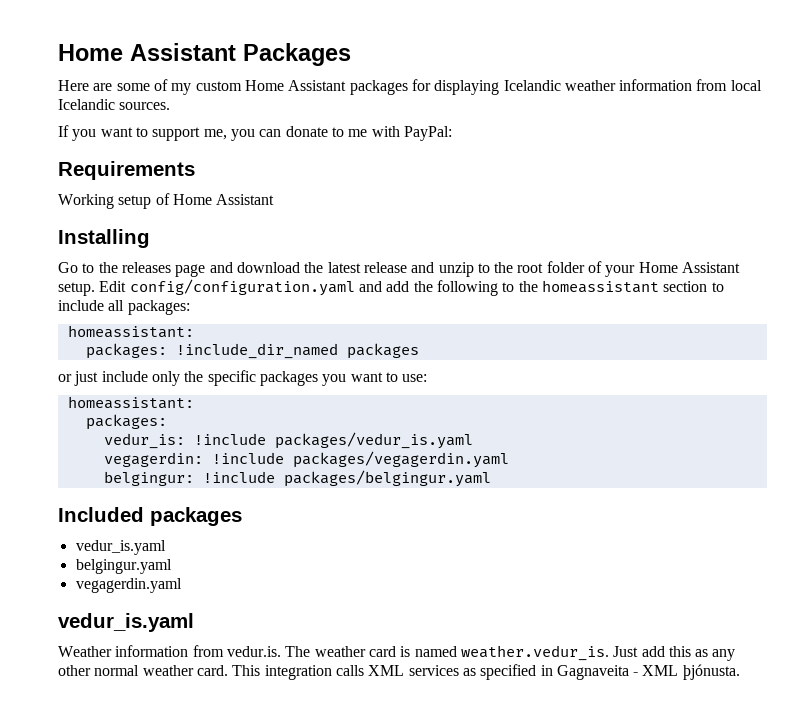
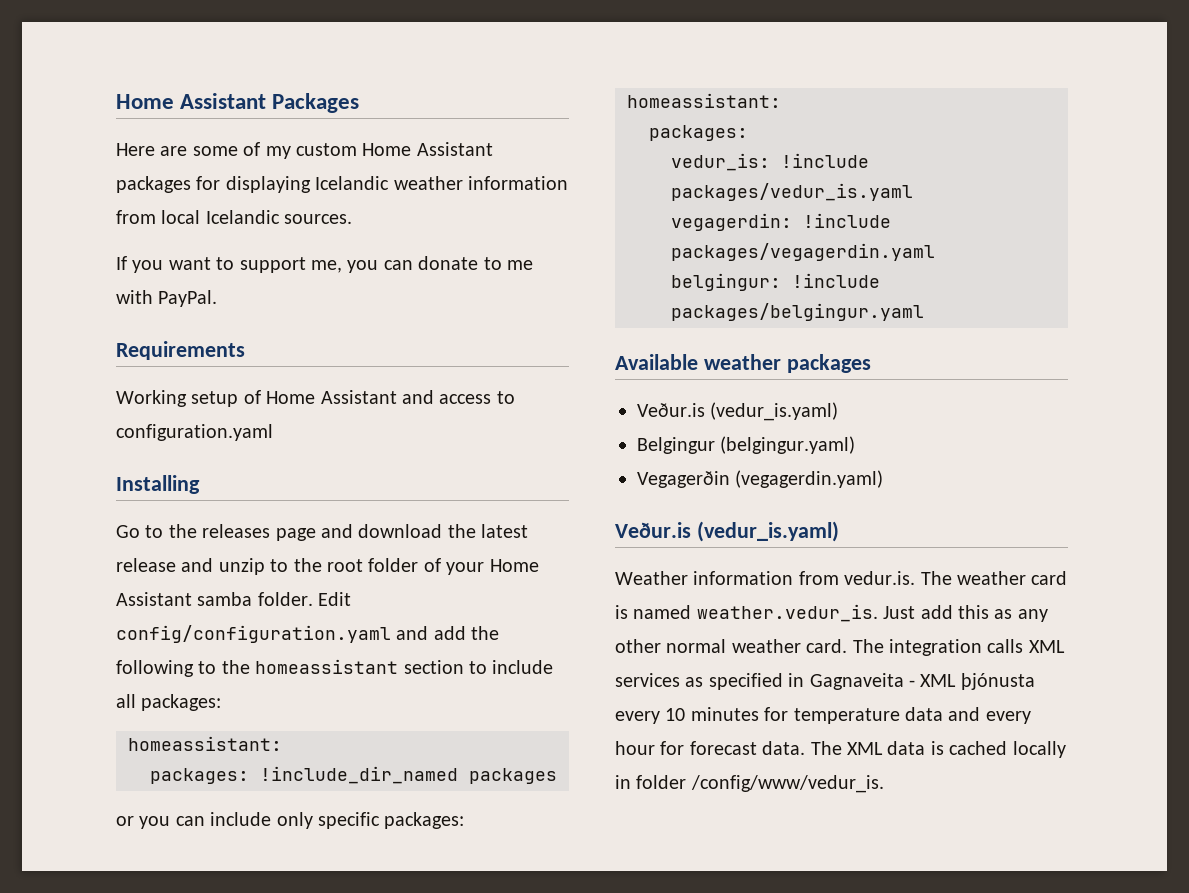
[403,126,452,141] PayPal: -> [158,290,218,307] PayPal.
(275, 199) none -> [402,390,515,404] [116,424,273,441] and access to configuration.yaml
[58,282,95,296] setup. -> [197,592,313,606] samba folder.
[74,370,428,386] just include only the specific packages you want to use: -> [139,812,465,829] you can include only specific packages:
[58,507,242,526] [75,540,166,555] [75,559,172,574] [75,578,182,593] [58,613,194,632] Included packages // vedur_is.yaml // belgingur.yaml // vegagerdin.yaml // vedur_is.yaml -> [615,354,871,373] [637,402,839,421] [637,436,856,454] [637,470,884,488] [615,521,839,542] Available weather packages // Veður.is (vedur_is.yaml) // Belgingur (belgingur.yaml) // Vegagerðin (vegagerdin.yaml) // Veður.is (vedur_is.yaml)
[232,665,261,676] This -> [852,639,884,653] The
[682,664,740,680] þjónusta. -> [960,673,1035,690] [615,707,1031,724] [615,741,1066,758] [615,775,884,793] þjónusta every 10 minutes for temperature data and every hour for forecast data. The XML data is cached locally in folder /config/www/vedur_is.

